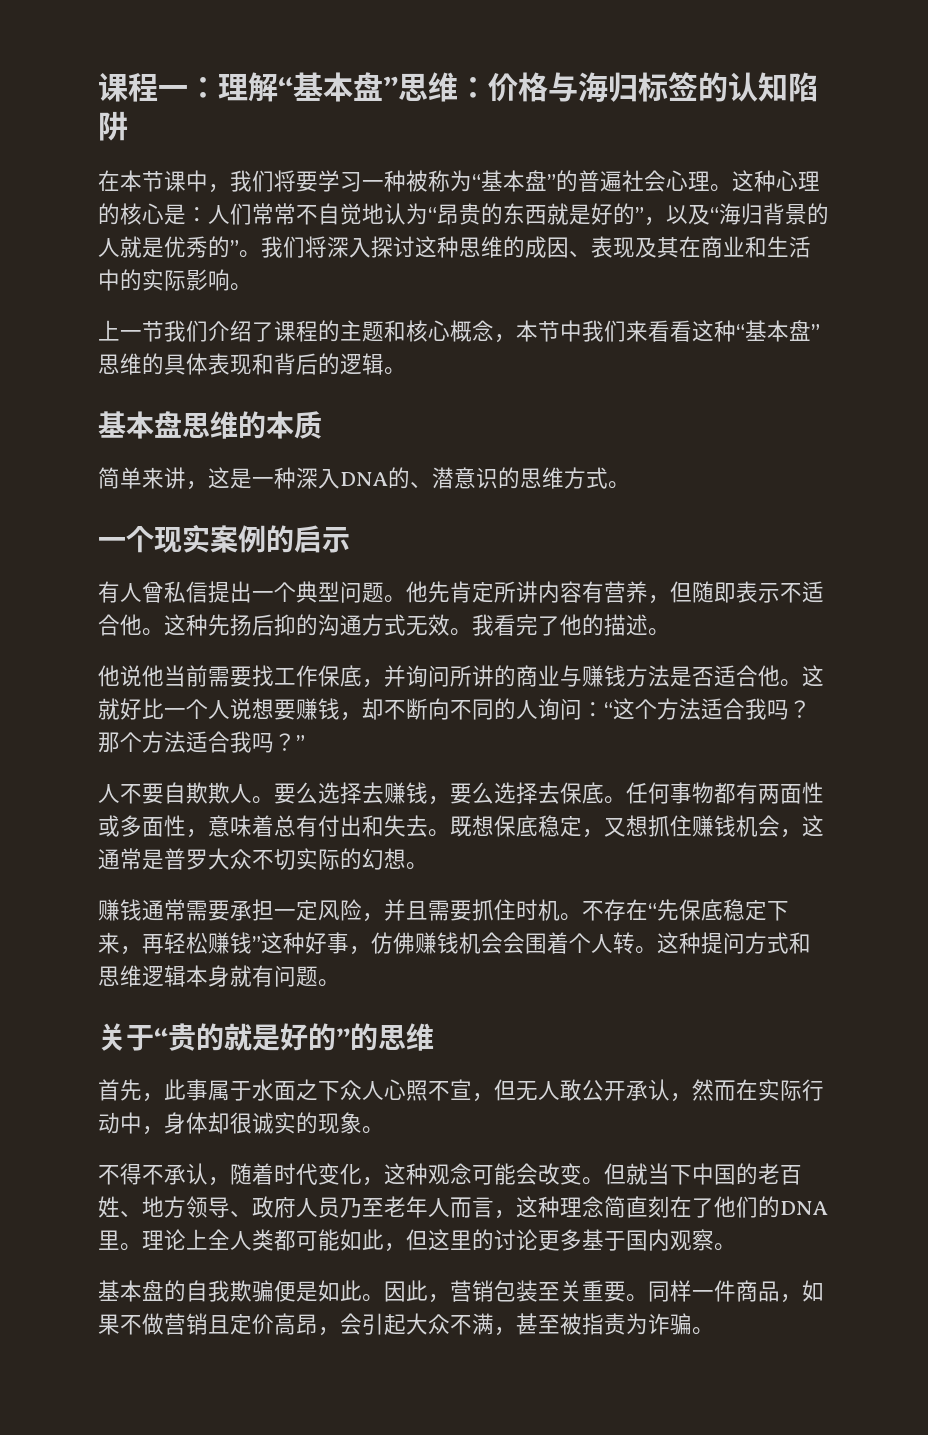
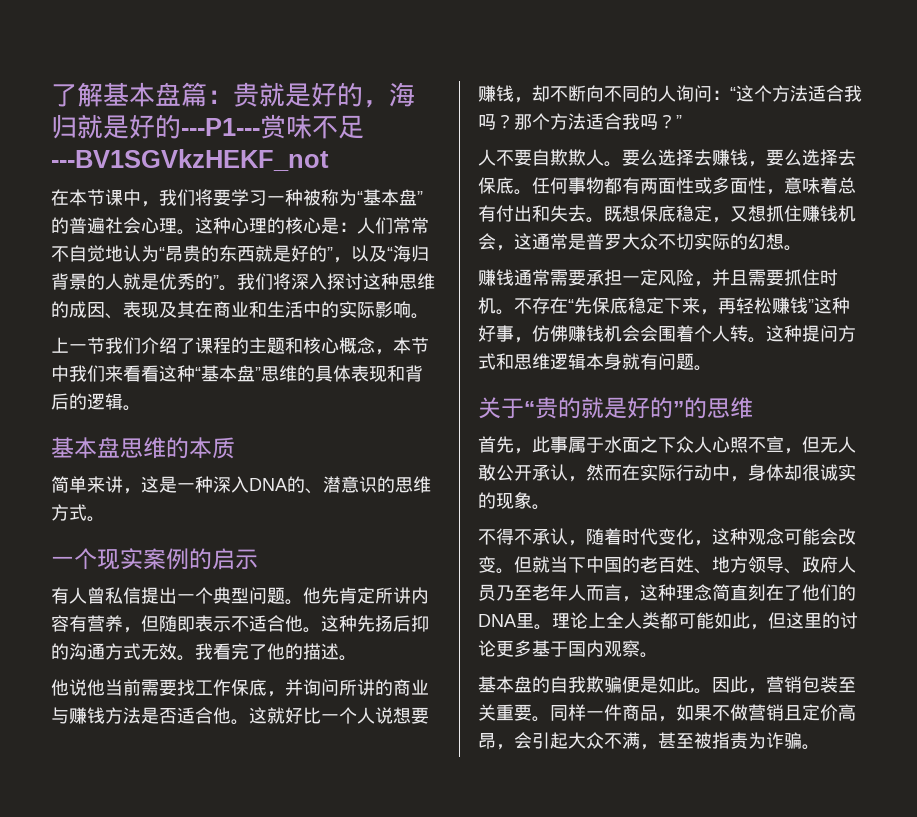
[98,72,818,102] [98,111,128,141] 课程一：理解“基本盘”思维：价格与海归标签的认知陷阱 -> [51,82,415,108] [51,114,364,139] [51,149,329,171] 了解基本盘篇：贵就是好的，海归就是好的---P1---赏味不足---BV1SGVkzHEKF_not

